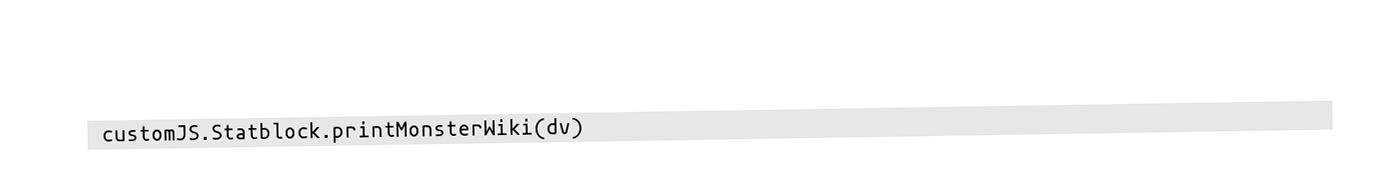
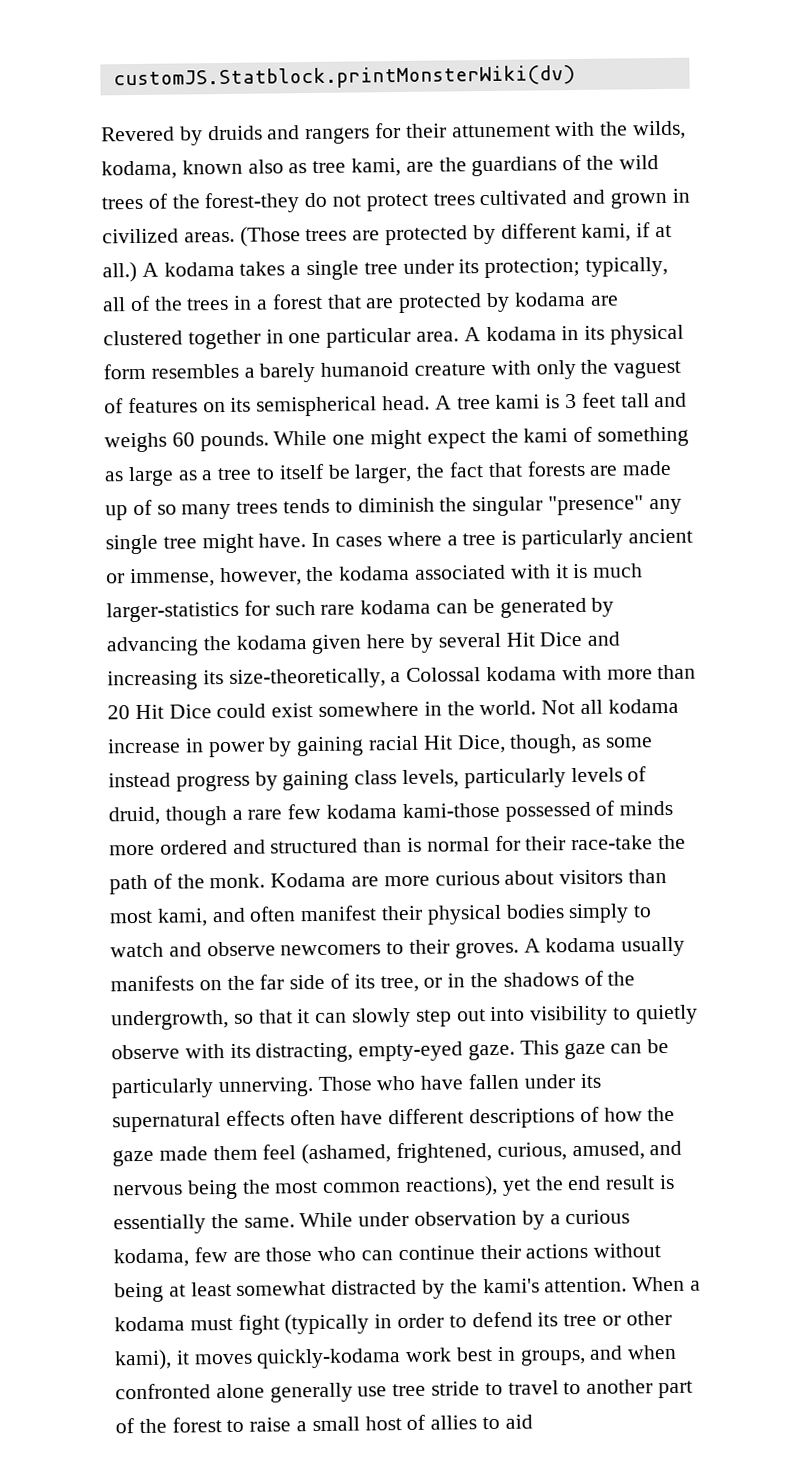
(585, 132) none -> [101,120,687,146] [101,154,659,180] [101,188,690,214] [102,222,673,247] [102,256,669,283] [102,291,619,314] [103,324,685,350] [103,359,682,383] [104,392,688,417] [104,426,690,453] [104,460,673,487] [105,495,682,521] [105,528,693,555] [106,563,644,588] [106,597,615,623] [106,631,621,657] [107,664,697,691] [107,698,679,720] [107,734,654,758] [108,766,648,792] [108,800,674,826] [109,834,687,856] [109,869,668,895] [109,903,653,927] [110,936,686,959] [110,970,636,993] [111,1004,698,1031] [111,1038,670,1063] [111,1073,601,1099] [112,1106,676,1133] [112,1140,683,1167] [113,1174,676,1200] [113,1209,631,1235] [113,1243,662,1268] [114,1276,702,1303] [114,1310,672,1335] [114,1344,678,1371] [115,1379,694,1403] [115,1414,533,1434] // Revered by druids and rangers for their attunement with the wilds, kodama, known also as tree kami, are the guardians of the wild trees of the forest-they do not protect trees cultivated and grown in civilized areas. (Those trees are protected by different kami, if at all.) A kodama takes a single tree under its protection; typically, all of the trees in a forest that are protected by kodama are clustered together in one particular area. A kodama in its physical form resembles a barely humanoid creature with only the vaguest of features on its semispherical head. A tree kami is 3 feet tall and weighs 60 pounds. While one might expect the kami of something as large as a tree to itself be larger, the fact that forests are made up of so many trees tends to diminish the singular "presence" any single tree might have. In cases where a tree is particularly ancient or immense, however, the kodama associated with it is much larger-statistics for such rare kodama can be generated by advancing the kodama given here by several Hit Dice and increasing its size-theoretically, a Colossal kodama with more than 20 Hit Dice could exist somewhere in the world. Not all kodama increase in power by gaining racial Hit Dice, though, as some instead progress by gaining class levels, particularly levels of druid, though a rare few kodama kami-those possessed of minds more ordered and structured than is normal for their race-take the path of the monk. Kodama are more curious about visitors than most kami, and often manifest their physical bodies simply to watch and observe newcomers to their groves. A kodama usually manifests on the far side of its tree, or in the shadows of the undergrowth, so that it can slowly step out into visibility to quietly observe with its distracting, empty-eyed gaze. This gaze can be particularly unnerving. Those who have fallen under its supernatural effects often have different descriptions of how the gaze made them feel (ashamed, frightened, curious, amused, and nervous being the most common reactions), yet the end result is essentially the same. While under observation by a curious kodama, few are those who can continue their actions without being at least somewhat distracted by the kami's attention. When a kodama must fight (typically in order to defend its tree or other kami), it moves quickly-kodama work best in groups, and when confronted alone generally use tree stride to travel to another part of the forest to raise a small host of allies to aid

